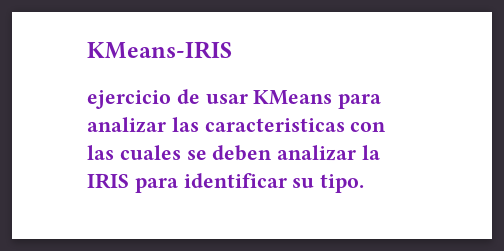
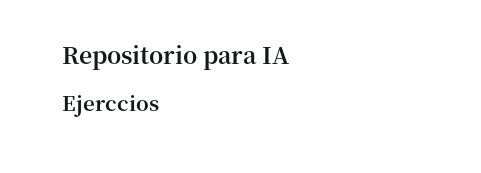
[87,41,232,59] [87,89,382,109] [87,117,387,133] [87,145,381,161] [87,173,365,193] KMeans-IRIS // ejercicio de usar KMeans para analizar las caracteristicas con las cuales se deben analizar la IRIS para identificar su tipo. -> [62,45,290,70] [62,95,159,117] Repositorio para IA // Ejerccios

